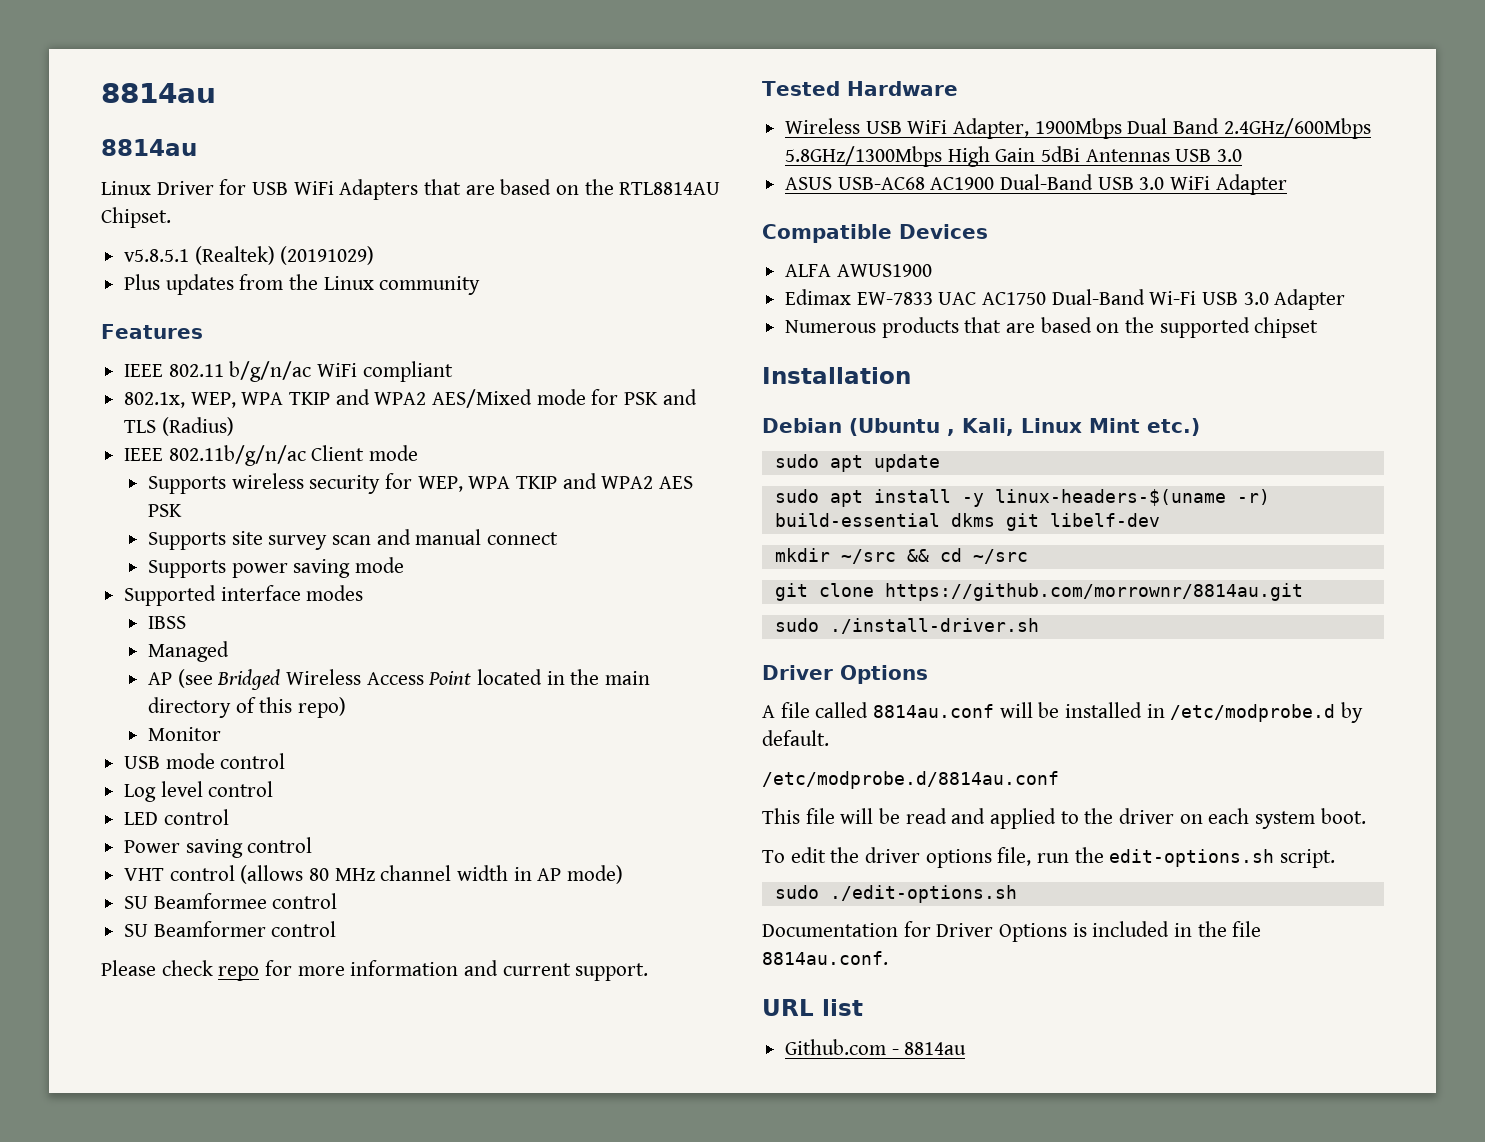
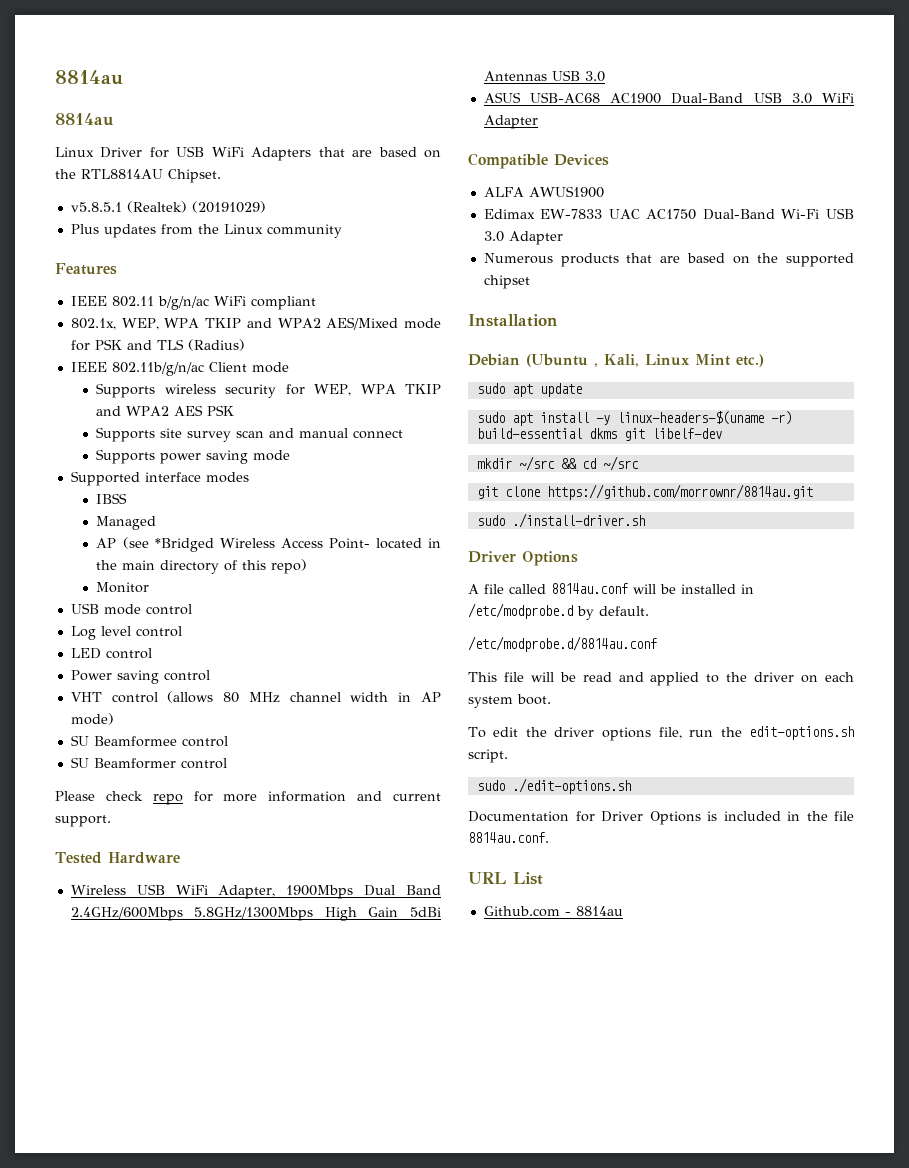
[217,669,281,690] Bridged -> [154,538,214,552] *Bridged
[428,671,472,685] Point -> [328,538,370,549] Point-
[822,999,863,1016] list -> [513,872,543,885] List

